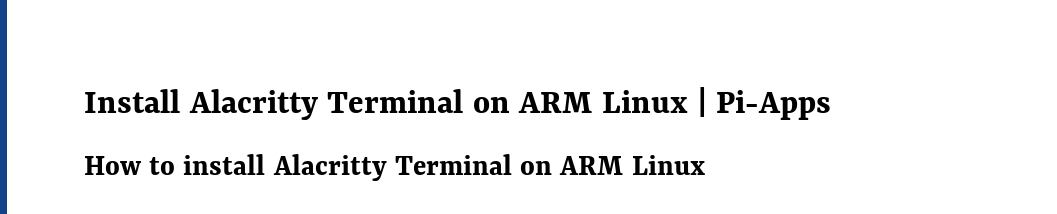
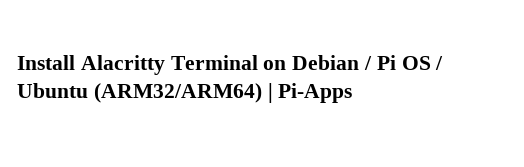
[518,87,832,120] [84,154,705,181] ARM Linux | Pi-Apps // How to install Alacritty Terminal on ARM Linux -> [292,55,444,70] [17,83,353,103] Debian / Pi OS / Ubuntu (ARM32/ARM64) | Pi-Apps

